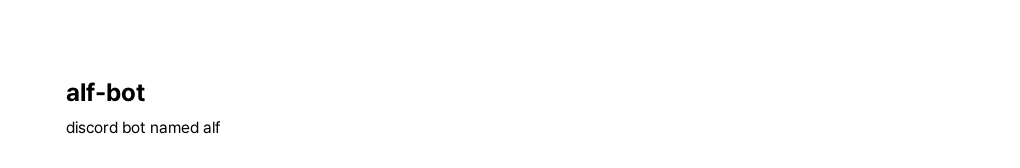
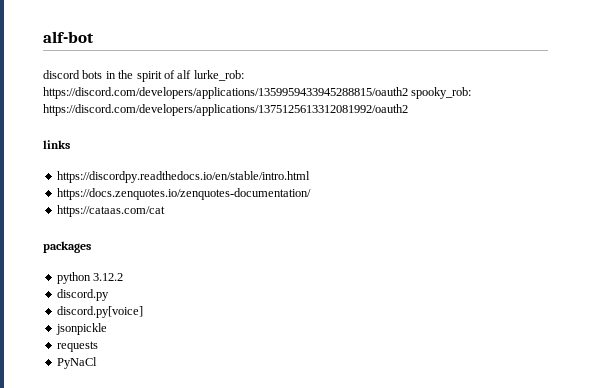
[122,121,221,134] bot named alf -> [82,70,244,82] [43,87,472,99] [43,104,408,116] [43,140,70,149] [56,171,310,183] [56,188,311,200] [56,205,165,217] [43,241,91,253] [56,272,124,284] [56,289,109,301] [56,306,143,318] [55,323,107,335] [56,341,98,352] [56,357,97,369] bots in the spirit of alf lurke_rob: https://discord.com/developers/applications/1359959433945288815/oauth2 spooky_rob: https://discord.com/developers/applications/1375125613312081992/oauth2 // links // https://discordpy.readthedocs.io/en/stable/intro.html // https://docs.zenquotes.io/zenquotes-documentation/ // https://cataas.com/cat // packages // python 3.12.2 // discord.py // discord.py[voice] // jsonpickle // requests // PyNaCl

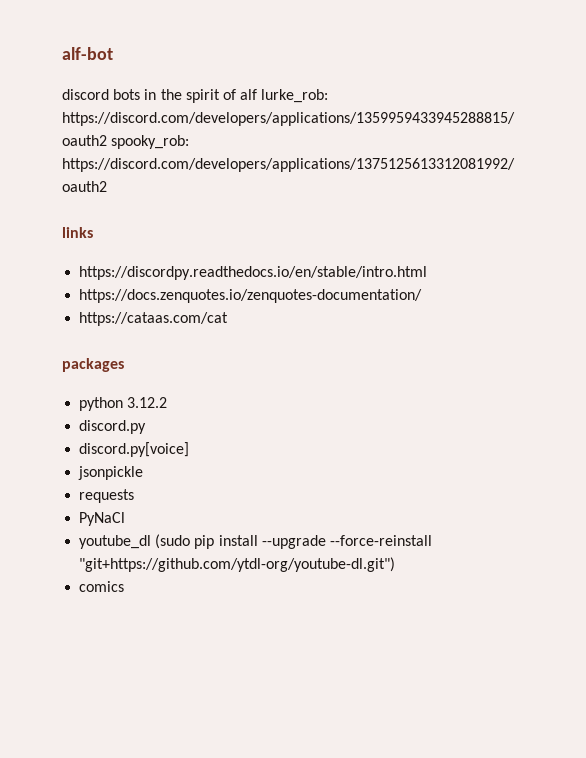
(97, 363) none -> [79,534,432,549] [79,557,396,572] [79,581,125,592] // youtube_dl (sudo pip install --upgrade --force-reinstall "git+https://github.com/ytdl-org/youtube-dl.git") // comics

